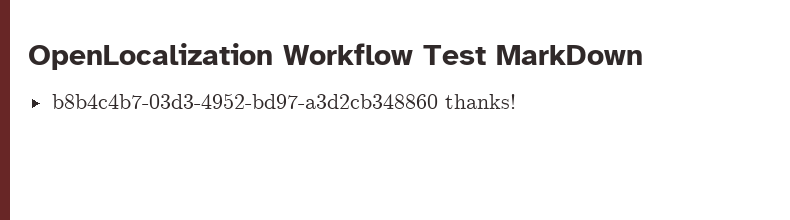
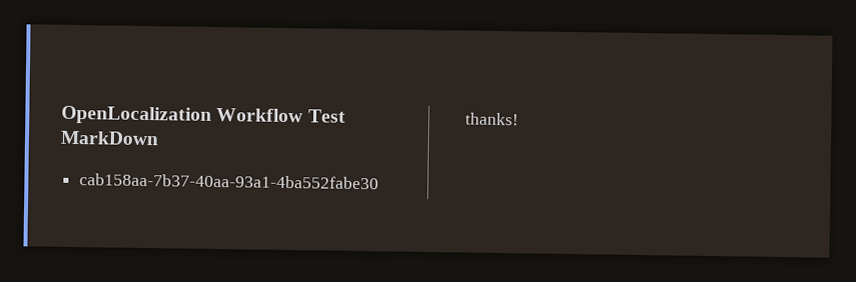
[51,93,438,109] b8b4c4b7-03d3-4952-bd97-a3d2cb348860 -> [79,173,380,190] cab158aa-7b37-40aa-93a1-4ba552fabe30

